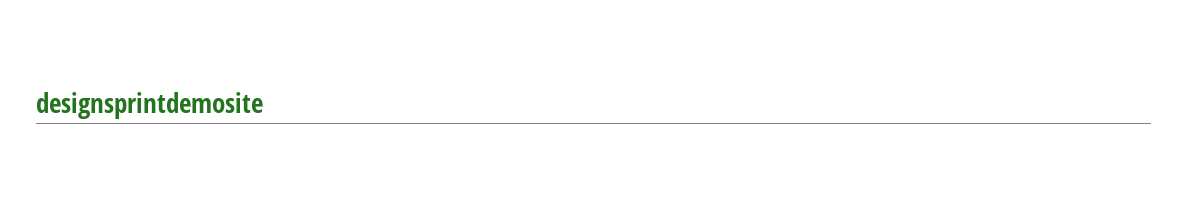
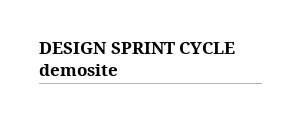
[36,92,263,119] designsprintdemosite -> [39,42,236,54] [39,64,118,76] DESIGN SPRINT CYCLE demosite

